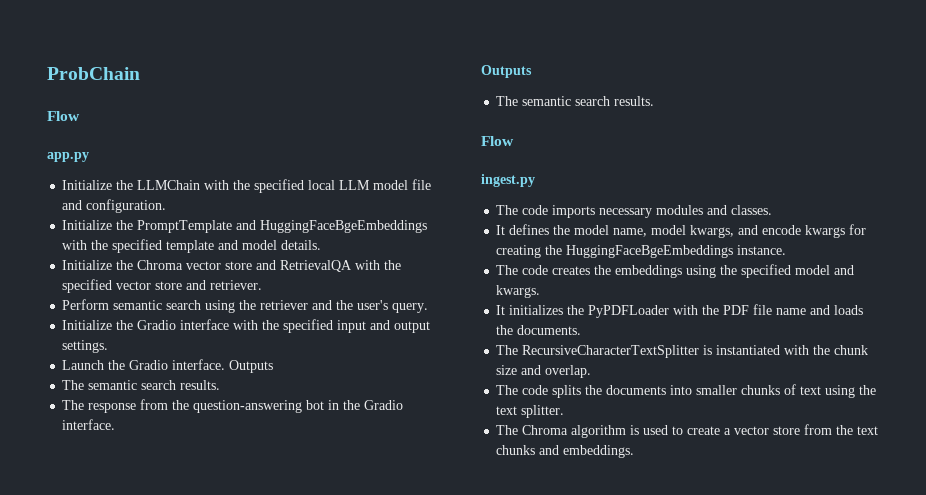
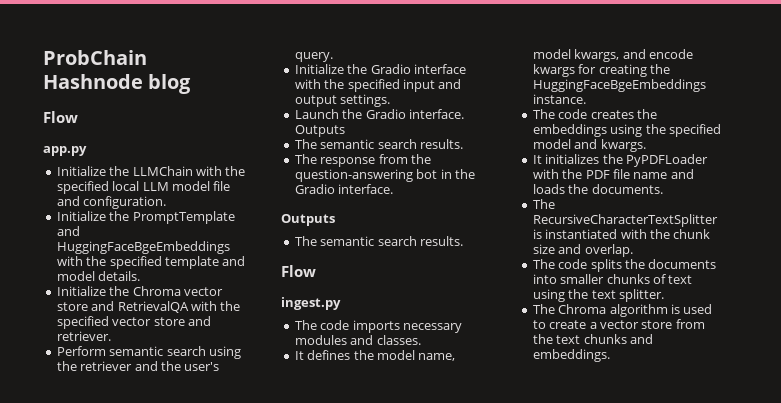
(140, 73) none -> [43,74,192,94] Hashnode blog

